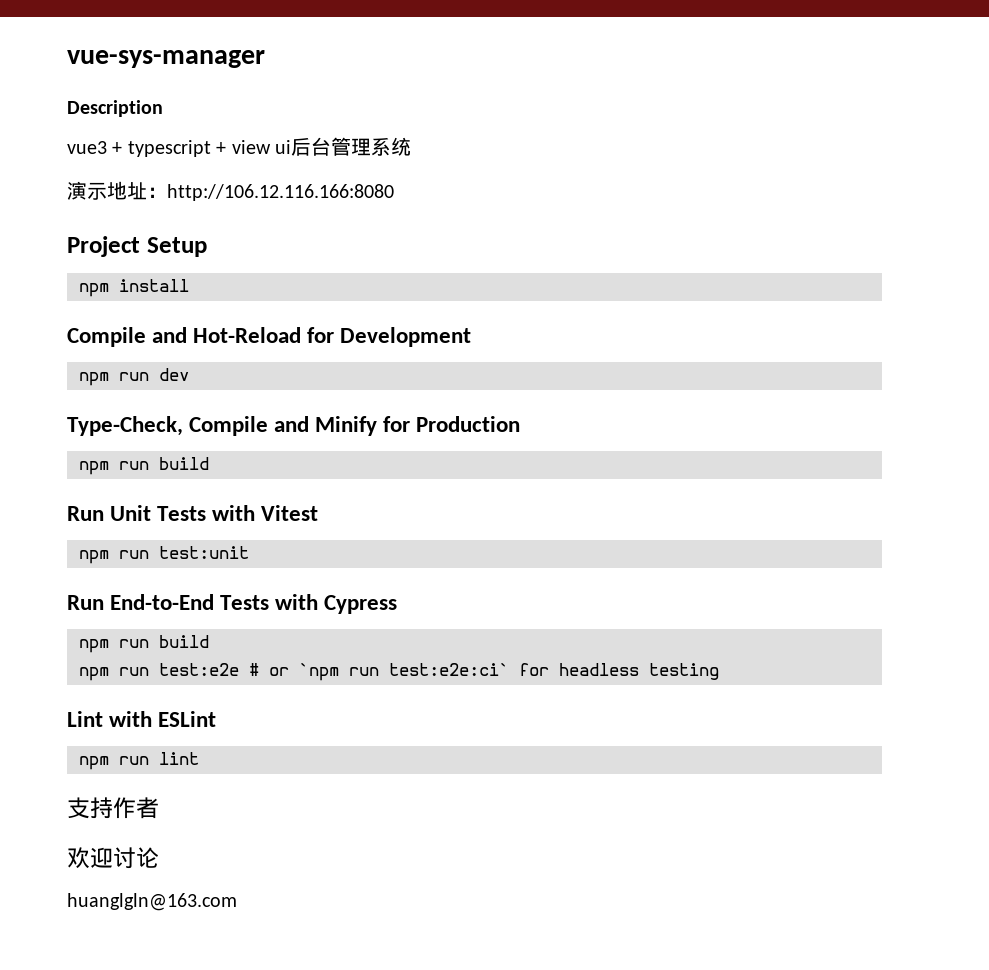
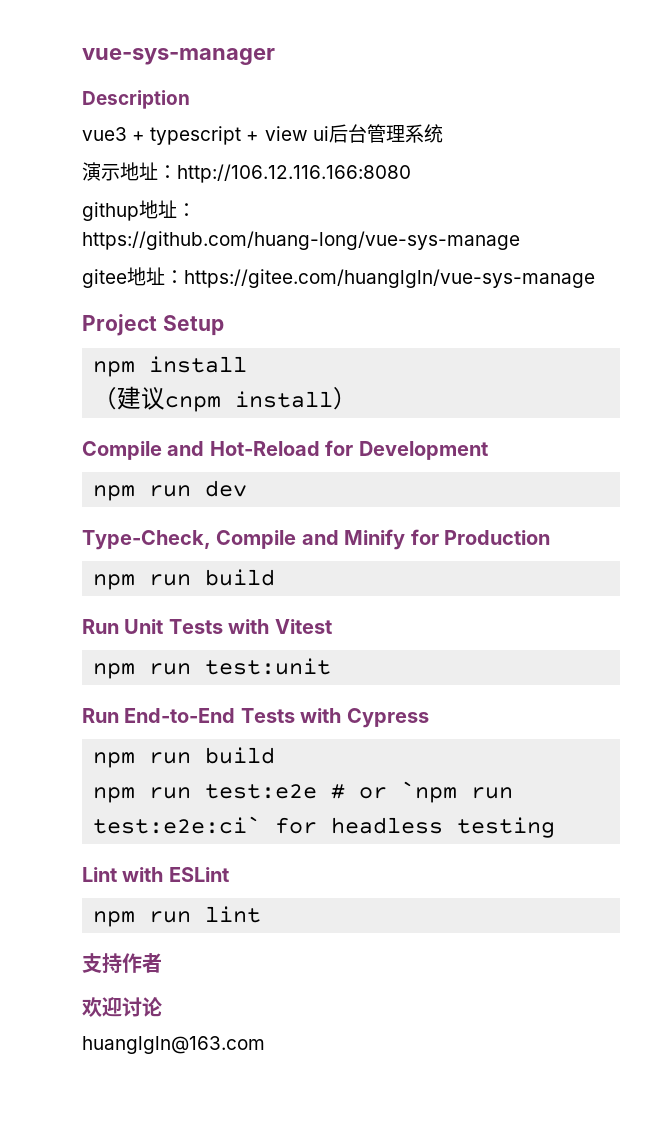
(394, 192) none -> [82,200,196,221] [82,231,520,250] [82,267,595,288] // githup地址：https://github.com/huang-long/vue-sys-manage // gitee地址：https://gitee.com/huanglgln/vue-sys-manage
(189, 285) none -> [93,386,358,412] // （建议cnpm install）

